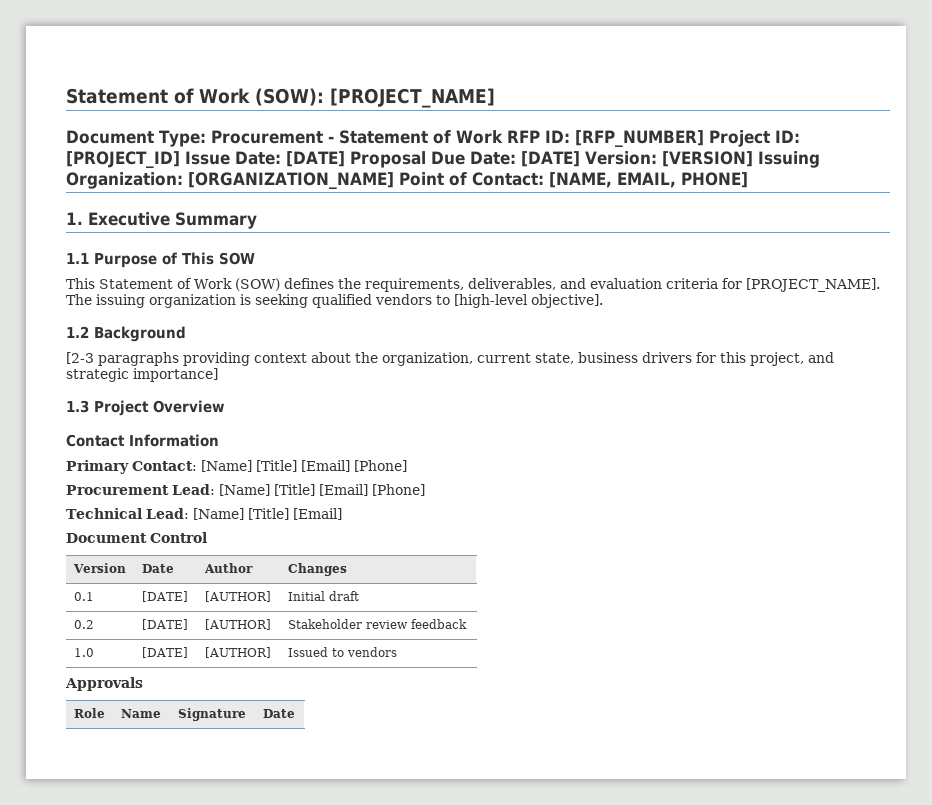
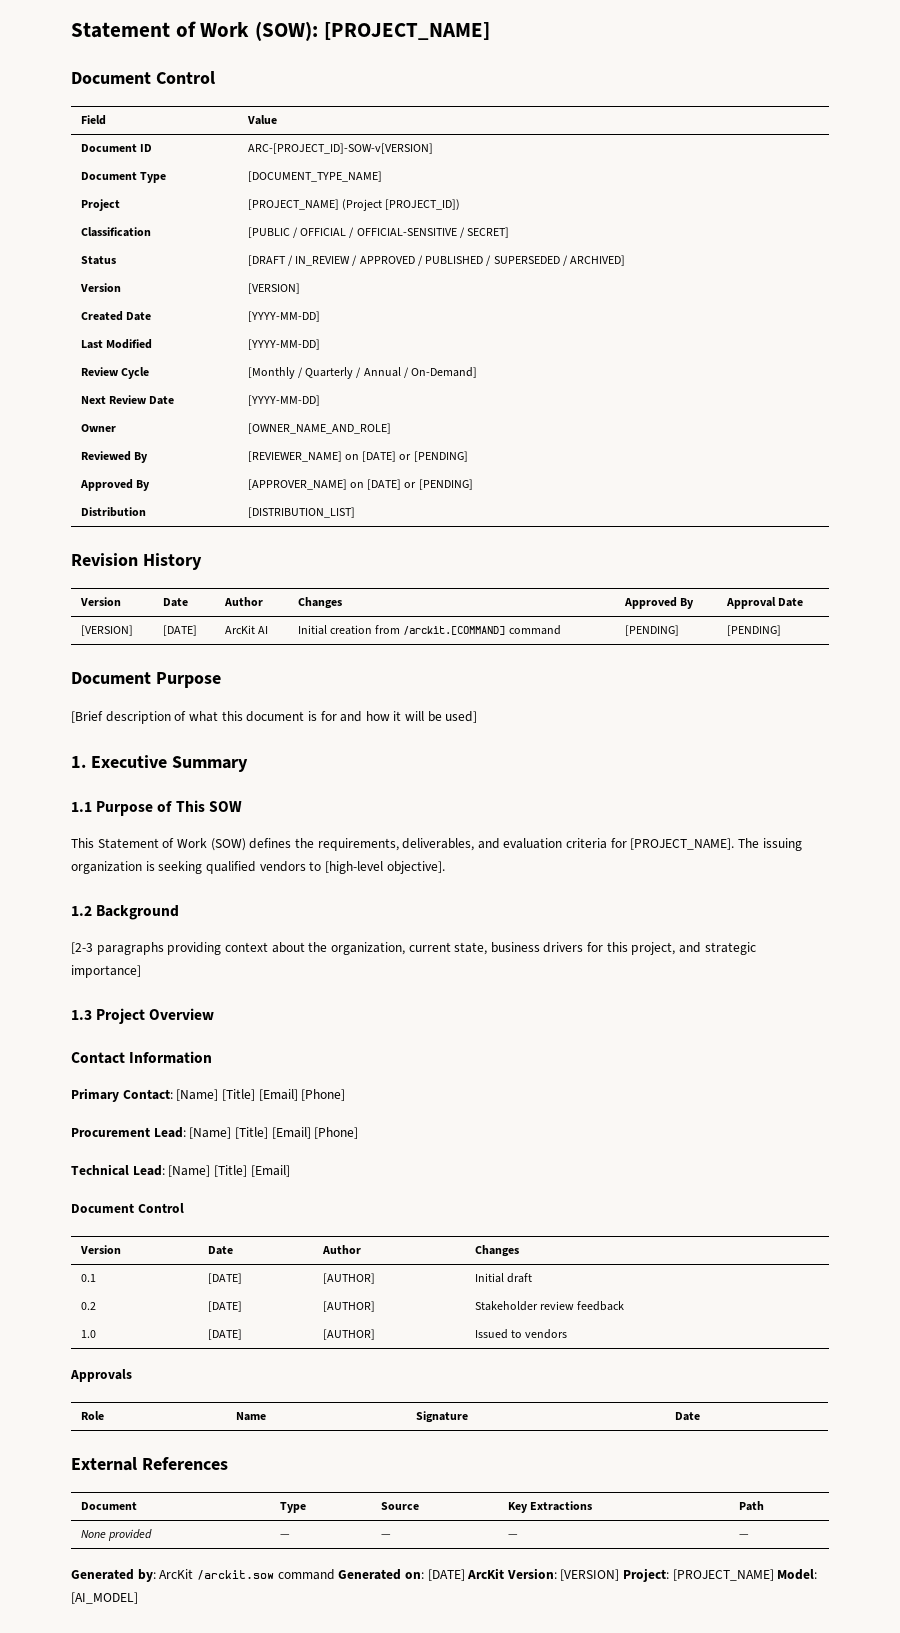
[159,130,800,148] [66,151,820,169] [66,172,748,190] Type: Procurement - Statement of Work RFP ID: [RFP_NUMBER] Project ID: [PROJECT_ID] Issue Date: [DATE] Proposal Due Date: [DATE] Version: [VERSION] Issuing Organization: [ORGANIZATION_NAME] Point of Contact: [NAME, EMAIL, PHONE] -> [155,71,215,84] [80,115,106,125] [246,115,277,125] [80,144,152,152] [247,143,433,154] [80,172,166,183] [247,171,382,182] [80,199,120,211] [247,199,461,211] [80,227,151,237] [247,227,510,238] [80,256,116,265] [247,255,626,266] [79,283,121,292] [247,283,300,294] [80,311,151,321] [247,311,320,322] [80,339,152,349] [247,339,320,350] [80,367,149,379] [247,367,478,379] [80,395,175,405] [247,395,320,406] [80,424,116,432] [247,423,391,434] [80,451,148,463] [247,451,468,462] [79,479,150,491] [247,479,473,490] [80,507,146,517] [247,507,355,518] [71,553,202,570] [79,597,121,606] [162,598,188,607] [223,597,263,606] [297,597,342,609] [623,597,694,609] [725,597,803,609] [80,625,133,636] [162,625,197,636] [224,625,268,634] [297,625,561,635] [624,625,679,636] [726,625,781,636] [71,672,221,688] [71,711,478,724] Control // Field | Value // Document ID | ARC-[PROJECT_ID]-SOW-v[VERSION] // Document Type | [DOCUMENT_TYPE_NAME] // Project | [PROJECT_NAME] (Project [PROJECT_ID]) // Classification | [PUBLIC / OFFICIAL / OFFICIAL-SENSITIVE / SECRET] // Status | [DRAFT / IN_REVIEW / APPROVED / PUBLISHED / SUPERSEDED / ARCHIVED] // Version | [VERSION] // Created Date | [YYYY-MM-DD] // Last Modified | [YYYY-MM-DD] // Review Cycle | [Monthly / Quarterly / Annual / On-Demand] // Next Review Date | [YYYY-MM-DD] // Owner | [OWNER_NAME_AND_ROLE] // Reviewed By | [REVIEWER_NAME] on [DATE] or [PENDING] // Approved By | [APPROVER_NAME] on [DATE] or [PENDING] // Distribution | [DISTRIBUTION_LIST] // Revision History // Version | Date | Author | Changes | Approved By | Approval Date // [VERSION] | [DATE] | ArcKit AI | Initial creation from /arckit.[COMMAND] command | [PENDING] | [PENDING] // Document Purpose // [Brief description of what this document is for and how it will be used]
(295, 713) none -> [71,1457,228,1471] [80,1502,137,1510] [279,1502,306,1513] [380,1502,419,1510] [507,1501,592,1513] [738,1501,764,1511] [80,1529,152,1541] [279,1534,290,1538] [380,1534,391,1538] [507,1534,518,1538] [738,1534,749,1538] [71,1568,818,1582] [71,1592,138,1604] // External References // Document | Type | Source | Key Extractions | Path // None provided | — | — | — | — // Generated by: ArcKit /arckit.sow command Generated on: [DATE] ArcKit Version: [VERSION] Project: [PROJECT_NAME] Model: [AI_MODEL]

